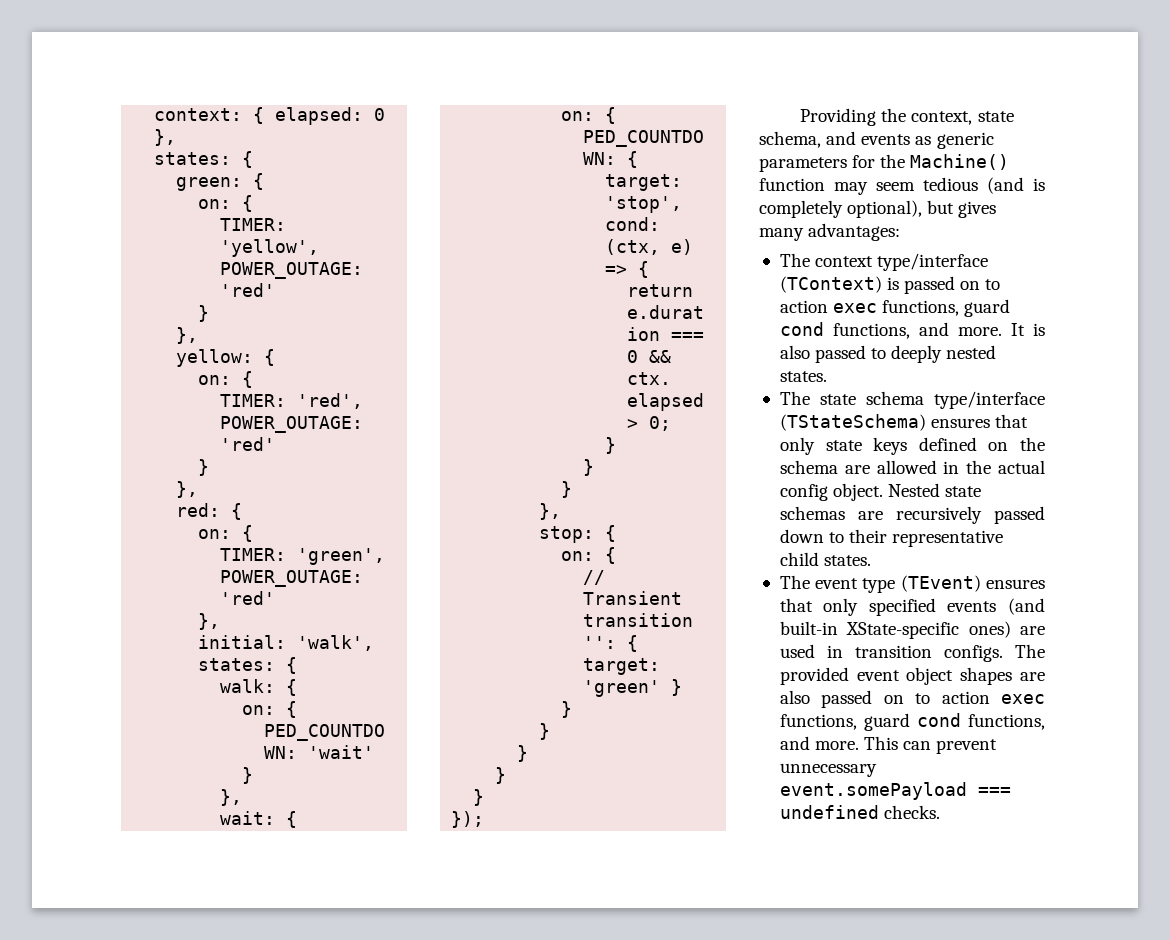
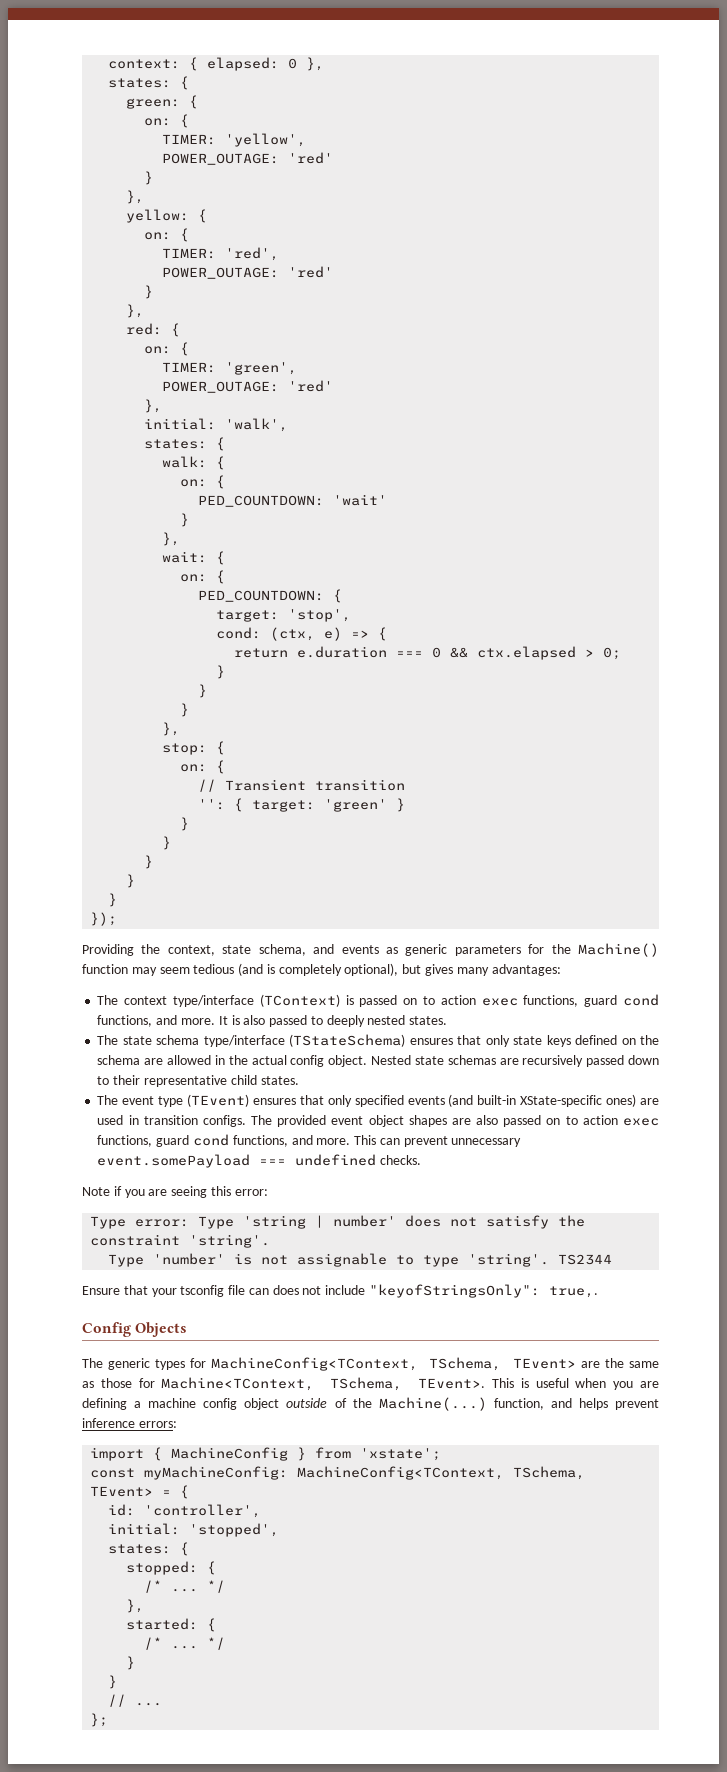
(941, 812) none -> [82,1186,268,1198] [90,1215,586,1229] [90,1234,271,1248] [108,1253,613,1267] [82,1284,599,1298] [82,1322,188,1337] [82,1357,659,1371] [82,1377,659,1391] [82,1397,659,1411] [82,1418,177,1428] [90,1447,442,1461] [90,1466,586,1480] [90,1485,190,1499] [108,1504,262,1518] [108,1523,280,1537] [108,1542,190,1556] [126,1561,217,1575] [144,1580,226,1593] [126,1599,145,1613] [126,1618,217,1632] [144,1637,226,1650] [126,1656,136,1670] [108,1675,118,1689] [108,1694,163,1707] [90,1713,109,1727] // Note if you are seeing this error: // Type error: Type 'string | number' does not satisfy the constraint 'string'. // Type 'number' is not assignable to type 'string'. TS2344 // Ensure that your tsconfig file can does not include "keyofStringsOnly": true,. // Config Objects // The generic types for MachineConfig<TContext, TSchema, TEvent> are the same as those for Machine<TContext, TSchema, TEvent>. This is useful when you are defining a machine config object outside of the Machine(...) function, and helps prevent inference errors: // import { MachineConfig } from 'xstate'; // const myMachineConfig: MachineConfig<TContext, TSchema, TEvent> = { // id: 'controller', // initial: 'stopped', // states: { // stopped: { // /* ... */ // }, // started: { // /* ... */ // } // } // // ... // };

